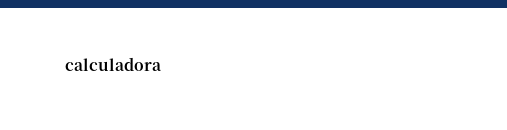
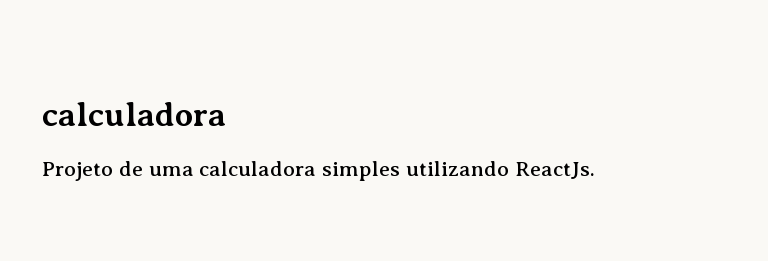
[65,57,162,71] calculadora -> [42,102,226,126] [42,161,595,181] calculadora // Projeto de uma calculadora simples utilizando ReactJs.

